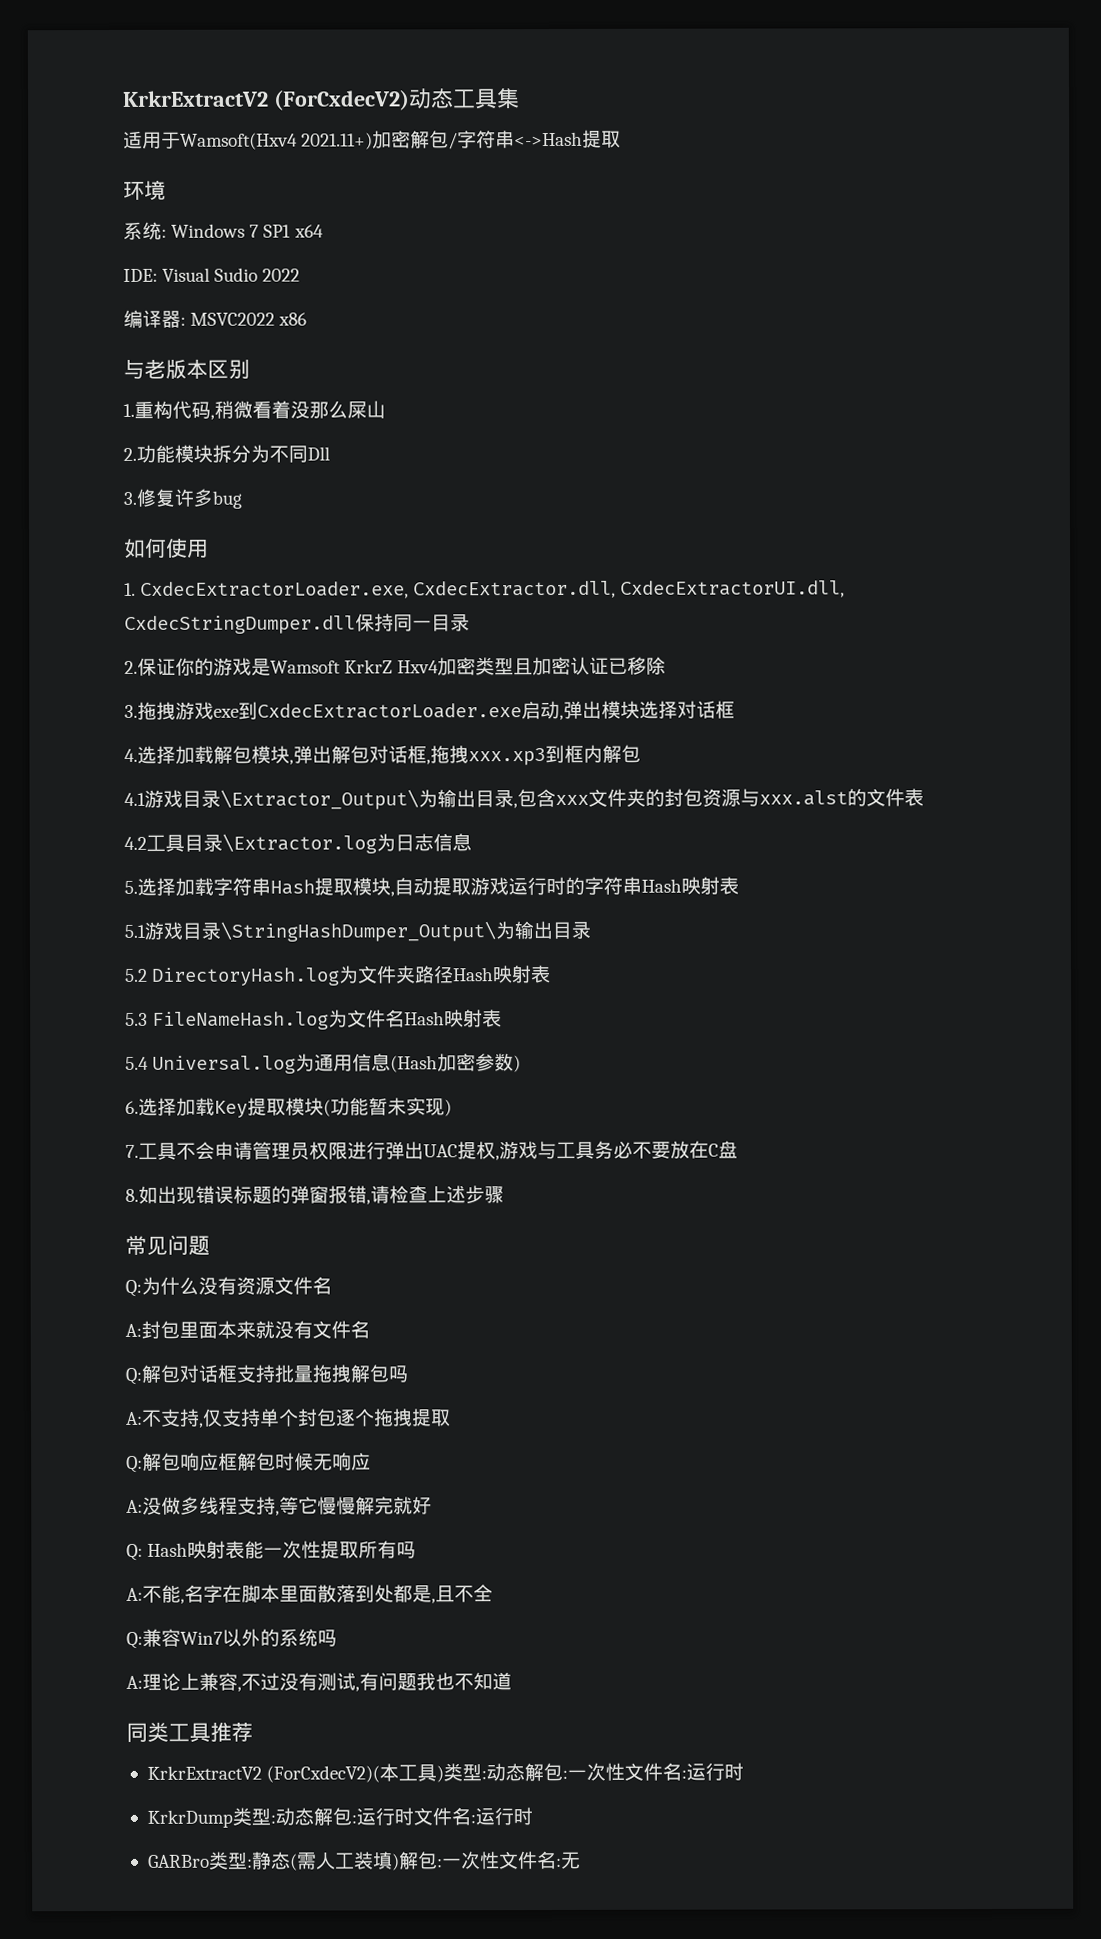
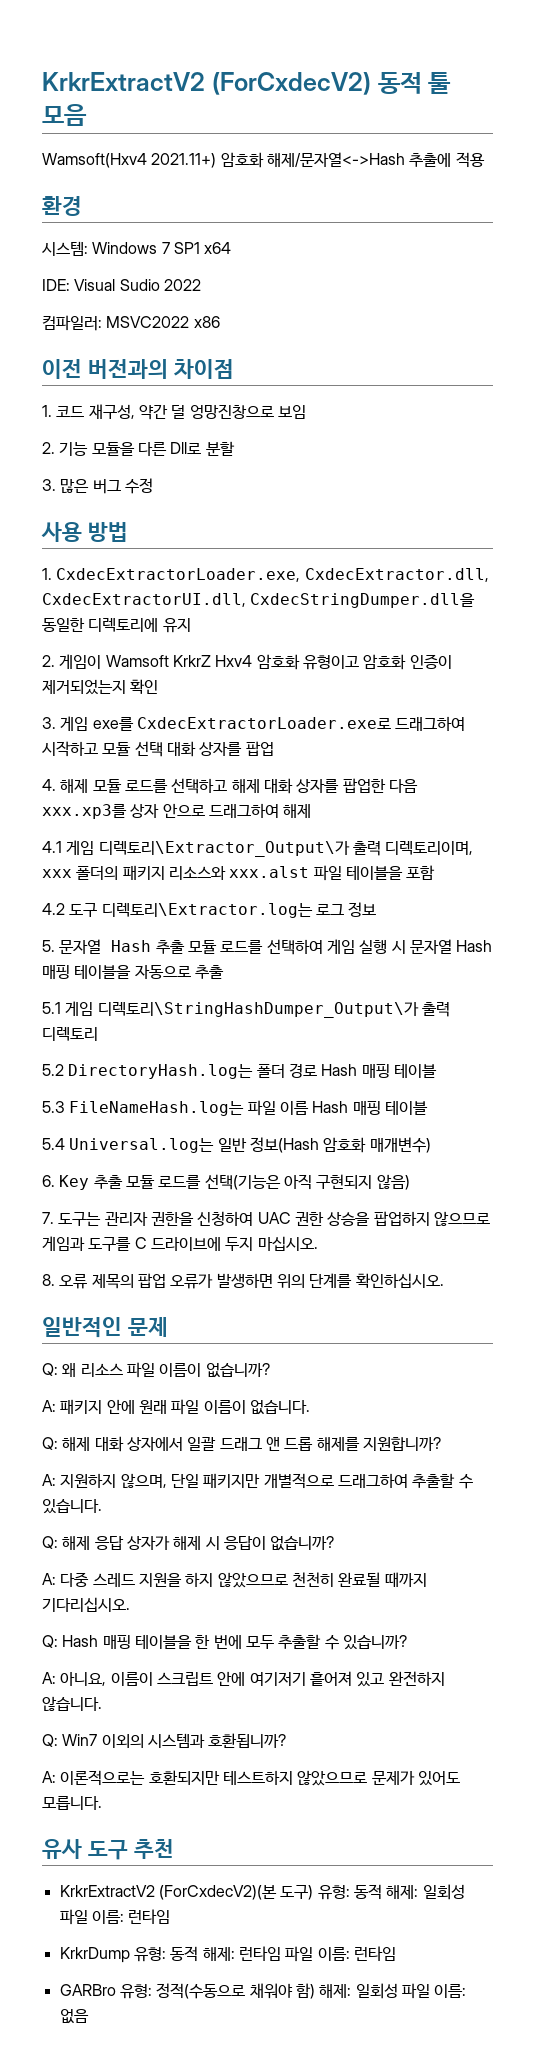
[408,88,520,110] [123,129,622,150] [123,179,166,200] [123,221,167,240] 动态工具集 // 适用于Wamsoft(Hxv4 2021.11+)加密解包/字符串<->Hash提取 // 环境 // 系统: -> [377,72,452,94] [42,104,87,126] [42,152,485,168] [42,196,82,216] [42,241,88,256] 동적 툴 모음 // Wamsoft(Hxv4 2021.11+) 암호화 해제/문자열<->Hash 추출에 적용 // 환경 // 시스템:
[123,309,186,328] 编译器: -> [42,315,102,331] 컴파일러:
[123,358,250,379] [123,400,386,420] [123,444,330,463] [123,488,242,509] [124,537,209,558] [124,580,846,599] [124,613,470,634] [124,656,667,676] [124,700,735,720] [124,744,641,766] [124,788,924,810] [124,833,472,854] [124,876,739,897] [124,920,591,942] [124,964,552,986] [125,1009,503,1030] [125,1053,522,1074] [125,1097,452,1118] [125,1140,738,1161] [125,1185,504,1205] [125,1234,210,1256] [125,1276,332,1297] [125,1320,370,1339] [125,1364,408,1385] [126,1408,451,1428] [126,1452,371,1473] [126,1496,432,1516] [126,1540,417,1561] [126,1584,493,1604] [126,1628,337,1649] [126,1672,512,1692] [126,1721,253,1743] [146,1762,745,1783] [146,1807,533,1828] [147,1850,581,1871] 与老版本区别 // 1.重构代码,稍微看着没那么屎山 // 2.功能模块拆分为不同Dll // 3.修复许多bug // 如何使用 // 1. CxdecExtractorLoader.exe, CxdecExtractor.dll, CxdecExtractorUI.dll, CxdecStringDumper.dll保持同一目录 // 2.保证你的游戏是Wamsoft KrkrZ Hxv4加密类型且加密认证已移除 // 3.拖拽游戏exe到CxdecExtractorLoader.exe启动,弹出模块选择对话框 // 4.选择加载解包模块,弹出解包对话框,拖拽xxx.xp3到框内解包 // 4.1游戏目录\Extractor_Output\为输出目录,包含xxx文件夹的封包资源与xxx.alst的文件表 // 4.2工具目录\Extractor.log为日志信息 // 5.选择加载字符串Hash提取模块,自动提取游戏运行时的字符串Hash映射表 // 5.1游戏目录\StringHashDumper_Output\为输出目录 // 5.2 DirectoryHash.log为文件夹路径Hash映射表 // 5.3 FileNameHash.log为文件名Hash映射表 // 5.4 Universal.log为通用信息(Hash加密参数) // 6.选择加载Key提取模块(功能暂未实现) // 7.工具不会申请管理员权限进行弹出UAC提权,游戏与工具务必不要放在C盘 // 8.如出现错误标题的弹窗报错,请检查上述步骤 // 常见问题 // Q:为什么没有资源文件名 // A:封包里面本来就没有文件名 // Q:解包对话框支持批量拖拽解包吗 // A:不支持,仅支持单个封包逐个拖拽提取 // Q:解包响应框解包时候无响应 // A:没做多线程支持,等它慢慢解完就好 // Q: Hash映射表能一次性提取所有吗 // A:不能,名字在脚本里面散落到处都是,且不全 // Q:兼容Win7以外的系统吗 // A:理论上兼容,不过没有测试,有问题我也不知道 // 同类工具推荐 // KrkrExtractV2 (ForCxdecV2)(本工具)类型:动态解包:一次性文件名:运行时 // KrkrDump类型:动态解包:运行时文件名:运行时 // GARBro类型:静态(需人工装填)解包:一次性文件名:无 -> [42,359,234,379] [42,404,306,420] [42,441,235,456] [42,478,153,494] [41,522,128,542] [42,568,489,582] [42,593,476,608] [42,617,191,633] [42,654,452,670] [42,679,159,695] [42,716,466,731] [42,741,274,757] [42,778,418,794] [42,803,312,819] [42,840,474,857] [42,865,436,881] [42,902,377,918] [42,939,493,955] [42,964,224,979] [42,1001,450,1018] [42,1027,98,1041] [42,1063,437,1079] [42,1100,428,1116] [42,1137,431,1153] [42,1174,410,1190] [42,1211,490,1226] [42,1236,318,1251] [42,1273,444,1289] [42,1317,168,1338] [42,1362,270,1378] [42,1399,310,1415] [42,1436,441,1452] [42,1473,473,1489] [42,1499,102,1514] [42,1536,335,1551] [42,1572,427,1588] [42,1597,130,1612] [42,1634,407,1650] [42,1671,445,1687] [42,1696,102,1711] [42,1733,287,1748] [42,1770,460,1786] [42,1796,102,1810] [42,1839,174,1860] [59,1884,465,1900] [59,1909,171,1925] [59,1946,396,1963] [59,1983,467,1999] [59,2009,89,2024] 이전 버전과의 차이점 // 1. 코드 재구성, 약간 덜 엉망진창으로 보임 // 2. 기능 모듈을 다른 Dll로 분할 // 3. 많은 버그 수정 // 사용 방법 // 1. CxdecExtractorLoader.exe, CxdecExtractor.dll, CxdecExtractorUI.dll, CxdecStringDumper.dll을 동일한 디렉토리에 유지 // 2. 게임이 Wamsoft KrkrZ Hxv4 암호화 유형이고 암호화 인증이 제거되었는지 확인 // 3. 게임 exe를 CxdecExtractorLoader.exe로 드래그하여 시작하고 모듈 선택 대화 상자를 팝업 // 4. 해제 모듈 로드를 선택하고 해제 대화 상자를 팝업한 다음 xxx.xp3를 상자 안으로 드래그하여 해제 // 4.1 게임 디렉토리\Extractor_Output\가 출력 디렉토리이며, xxx 폴더의 패키지 리소스와 xxx.alst 파일 테이블을 포함 // 4.2 도구 디렉토리\Extractor.log는 로그 정보 // 5. 문자열 Hash 추출 모듈 로드를 선택하여 게임 실행 시 문자열 Hash 매핑 테이블을 자동으로 추출 // 5.1 게임 디렉토리\StringHashDumper_Output\가 출력 디렉토리 // 5.2 DirectoryHash.log는 폴더 경로 Hash 매핑 테이블 // 5.3 FileNameHash.log는 파일 이름 Hash 매핑 테이블 // 5.4 Universal.log는 일반 정보(Hash 암호화 매개변수) // 6. Key 추출 모듈 로드를 선택(기능은 아직 구현되지 않음) // 7. 도구는 관리자 권한을 신청하여 UAC 권한 상승을 팝업하지 않으므로 게임과 도구를 C 드라이브에 두지 마십시오. // 8. 오류 제목의 팝업 오류가 발생하면 위의 단계를 확인하십시오. // 일반적인 문제 // Q: 왜 리소스 파일 이름이 없습니까? // A: 패키지 안에 원래 파일 이름이 없습니다. // Q: 해제 대화 상자에서 일괄 드래그 앤 드롭 해제를 지원합니까? // A: 지원하지 않으며, 단일 패키지만 개별적으로 드래그하여 추출할 수 있습니다. // Q: 해제 응답 상자가 해제 시 응답이 없습니까? // A: 다중 스레드 지원을 하지 않았으므로 천천히 완료될 때까지 기다리십시오. // Q: Hash 매핑 테이블을 한 번에 모두 추출할 수 있습니까? // A: 아니요, 이름이 스크립트 안에 여기저기 흩어져 있고 완전하지 않습니다. // Q: Win7 이외의 시스템과 호환됩니까? // A: 이론적으로는 호환되지만 테스트하지 않았으므로 문제가 있어도 모릅니다. // 유사 도구 추천 // KrkrExtractV2 (ForCxdecV2)(본 도구) 유형: 동적 해제: 일회성 파일 이름: 런타임 // KrkrDump 유형: 동적 해제: 런타임 파일 이름: 런타임 // GARBro 유형: 정적(수동으로 채워야 함) 해제: 일회성 파일 이름: 없음

